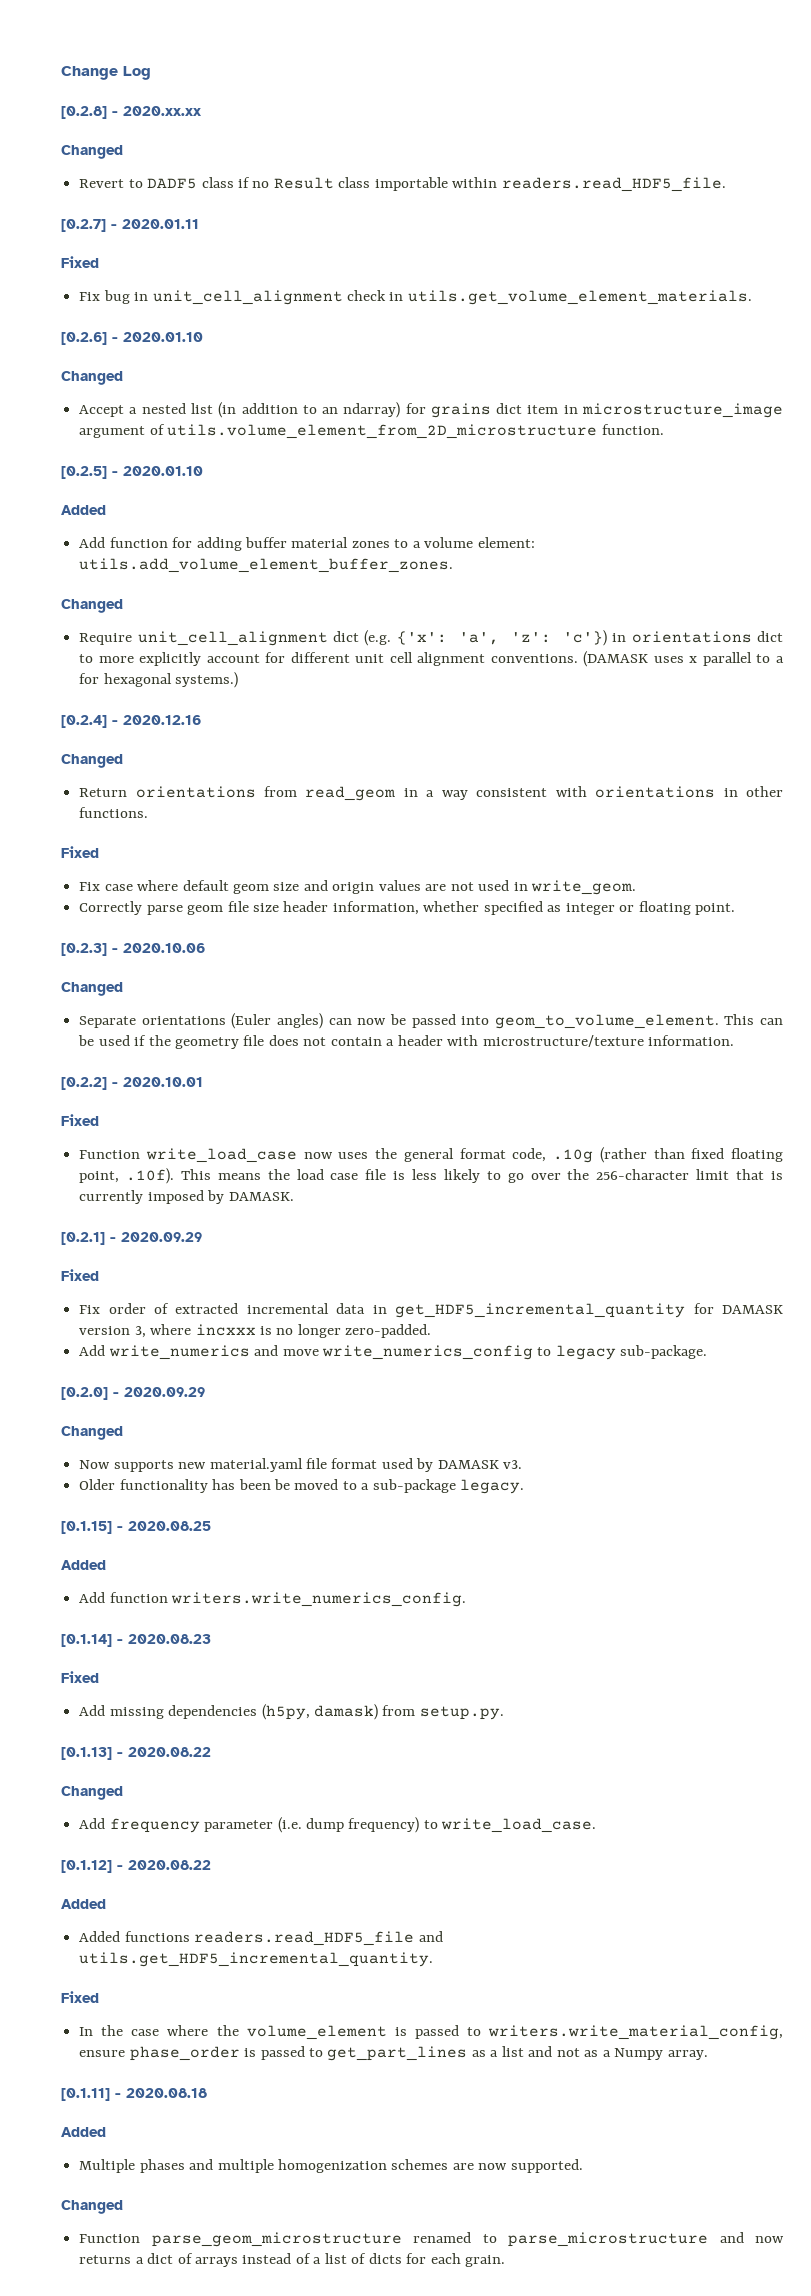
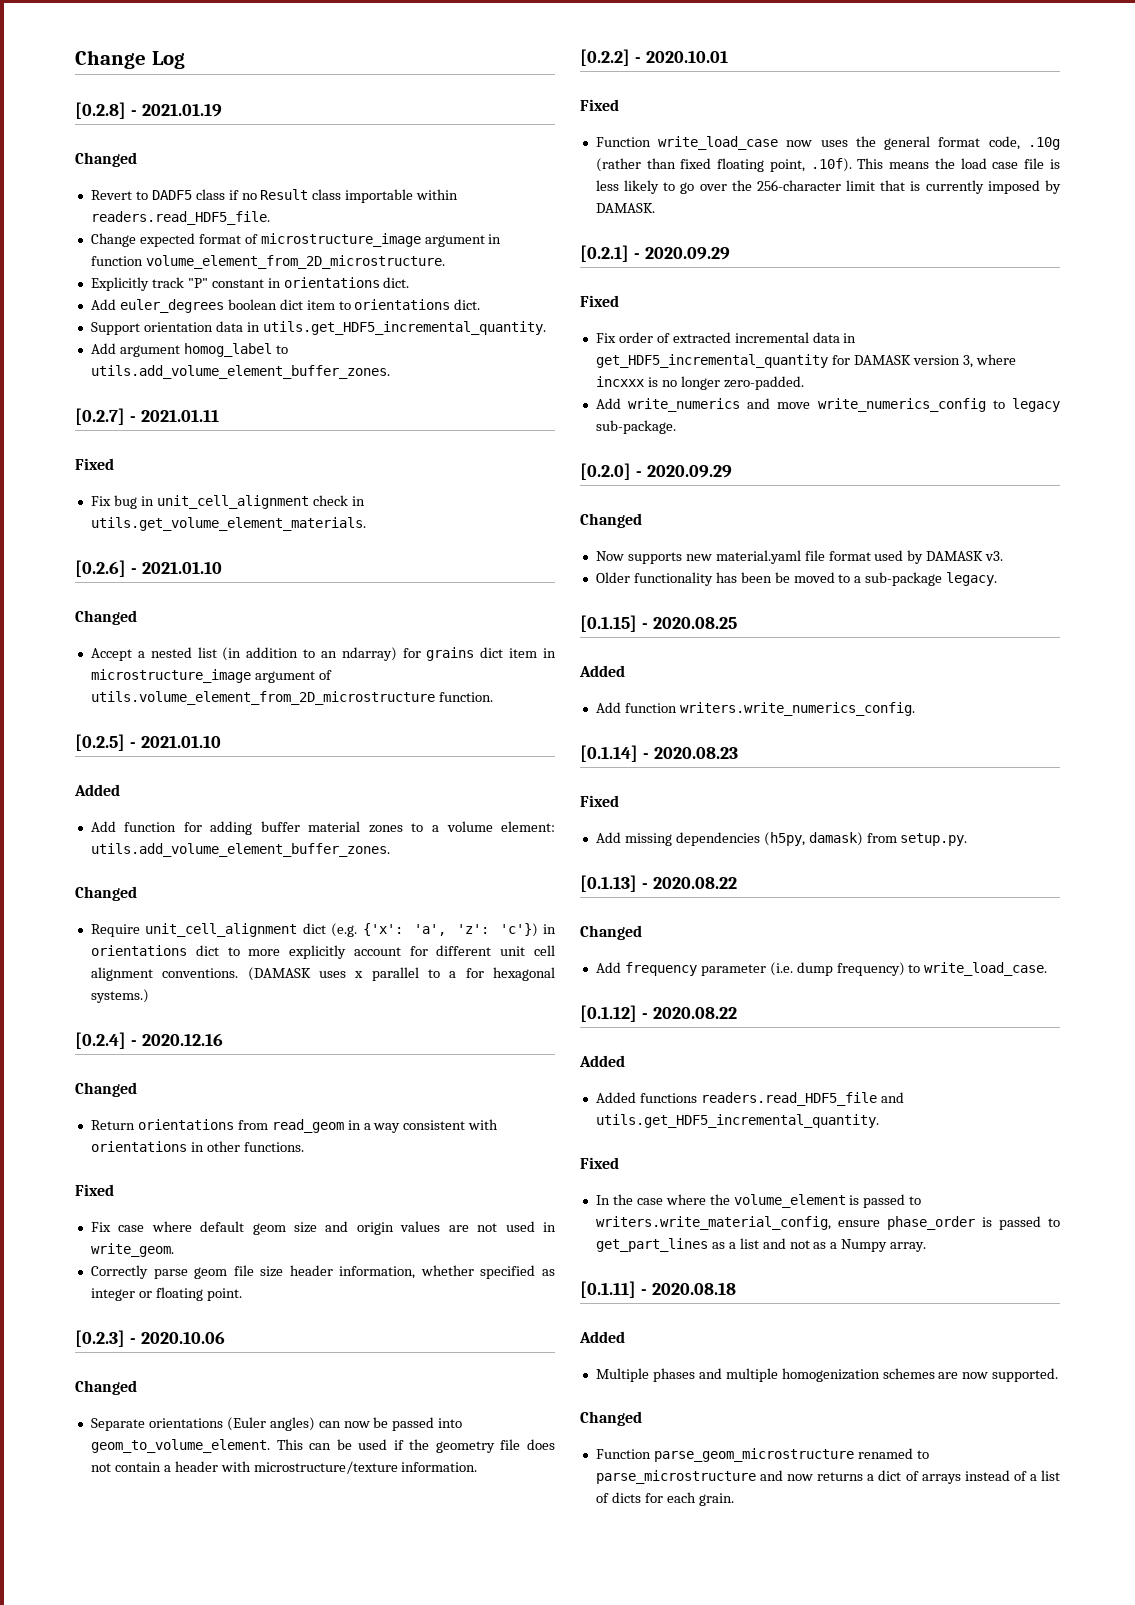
[123,106,201,116] 2020.xx.xx -> [141,103,222,117] 2021.01.19
(726, 184) none -> [90,233,502,247] [90,255,445,269] [90,277,410,291] [90,299,481,313] [90,321,546,335] [90,343,288,357] [90,365,390,379] // Change expected format of microstructure_image argument in function volume_element_from_2D_microstructure. // Explicitly track "P" constant in orientations dict. // Add euler_degrees boolean dict item to orientations dict. // Support orientation data in utils.get_HDF5_incremental_quantity. // Add argument homog_label to utils.add_volume_element_buffer_zones.
[122,219,199,229] 2020.01.11 -> [140,409,219,422] 2021.01.11
[123,332,203,342] 2020.01.10 -> [141,561,222,574] 2021.01.10
[123,466,203,476] 2020.01.10 -> [140,735,221,748] 2021.01.10

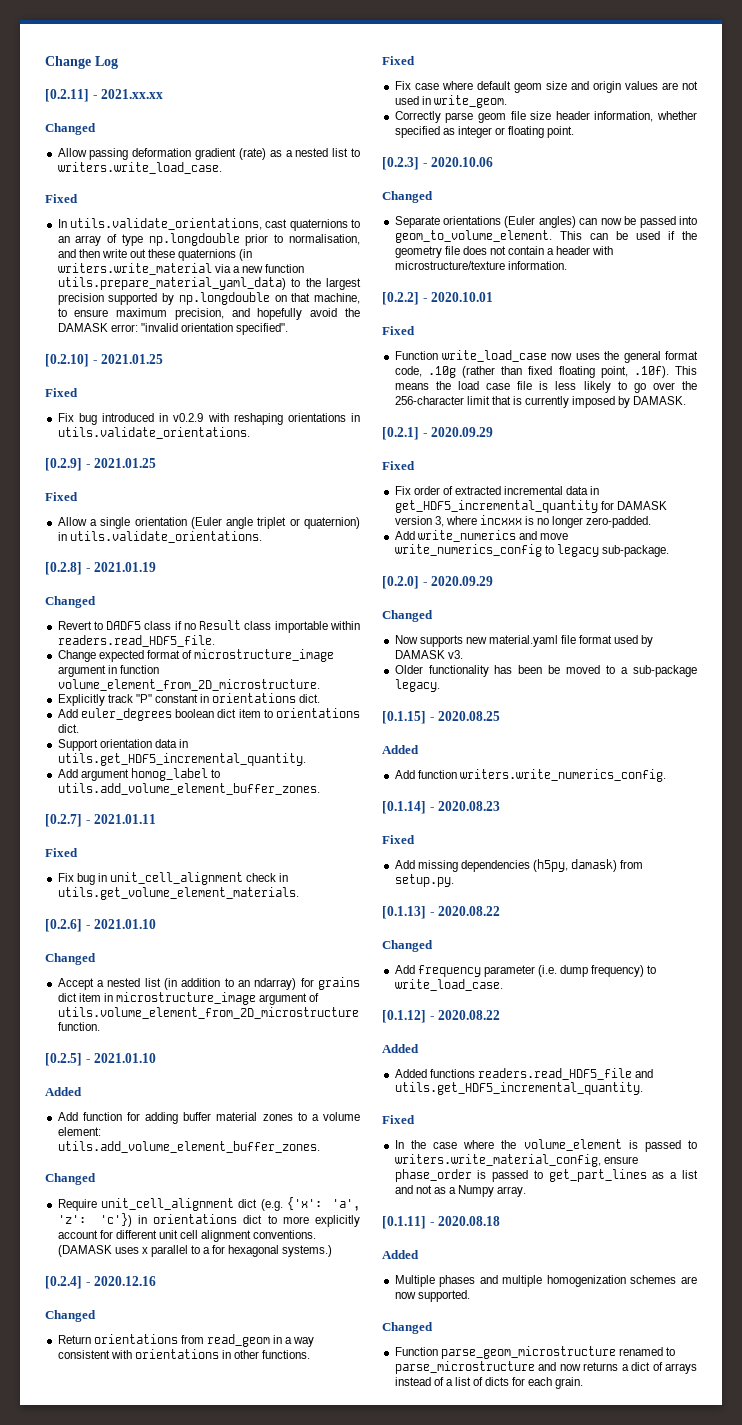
(185, 60) none -> [45,89,164,102] [45,123,96,135] [57,148,360,160] [57,162,222,174] [45,194,78,203] [57,218,360,231] [57,233,360,246] [57,249,253,261] [57,263,305,275] [57,277,361,290] [57,292,360,305] [57,308,360,320] [57,323,289,335] [45,354,164,367] [45,388,78,397] [57,413,360,425] [57,427,250,439] [45,458,157,471] [45,492,78,501] [57,517,360,529] [57,531,262,543] // [0.2.11] - 2021.xx.xx // Changed // Allow passing deformation gradient (rate) as a nested list to writers.write_load_case. // Fixed // In utils.validate_orientations, cast quaternions to an array of type np.longdouble prior to normalisation, and then write out these quaternions (in writers.write_material via a new function utils.prepare_material_yaml_data) to the largest precision supported by np.longdouble on that machine, to ensure maximum precision, and hopefully avoid the DAMASK error: "invalid orientation specified". // [0.2.10] - 2021.01.25 // Fixed // Fix bug introduced in v0.2.9 with reshaping orientations in utils.validate_orientations. // [0.2.9] - 2021.01.25 // Fixed // Allow a single orientation (Euler angle triplet or quaternion) in utils.validate_orientations.

